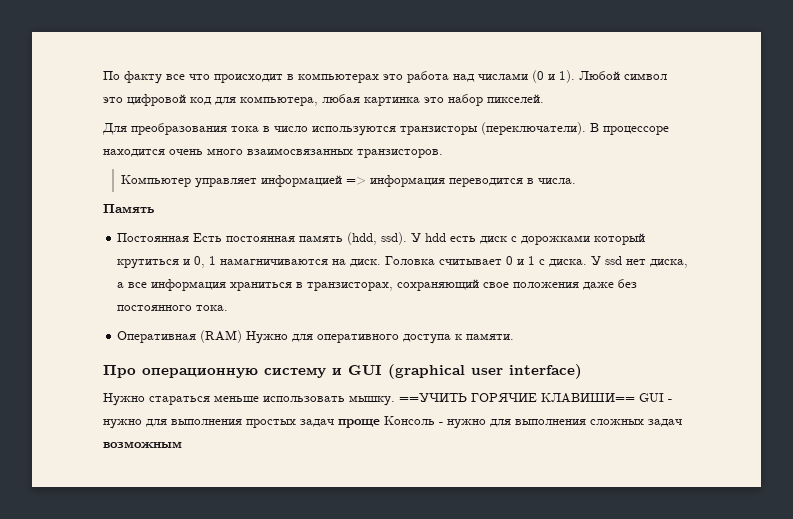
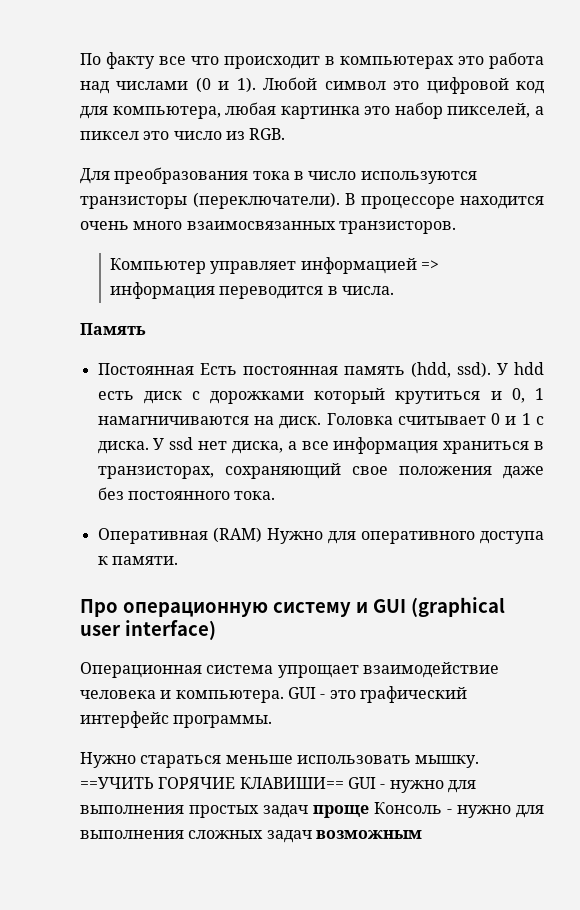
[487,94,544,103] пикселей. -> [447,103,544,118] [80,128,286,140] пикселей, а пиксел это число из RGB.
(582, 371) none -> [80,662,499,678] [80,686,467,703] [80,711,273,728] // Операционная система упрощает взаимодействие человека и компьютера. GUI - это графический интерфейс программы.

